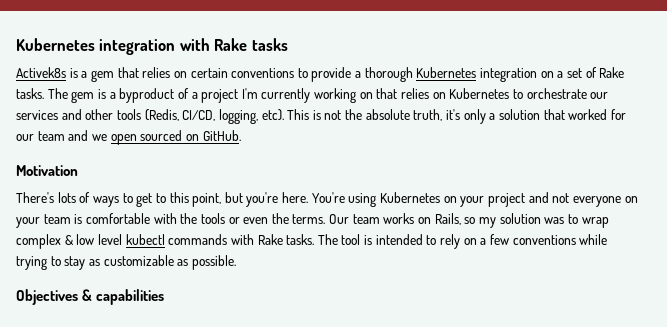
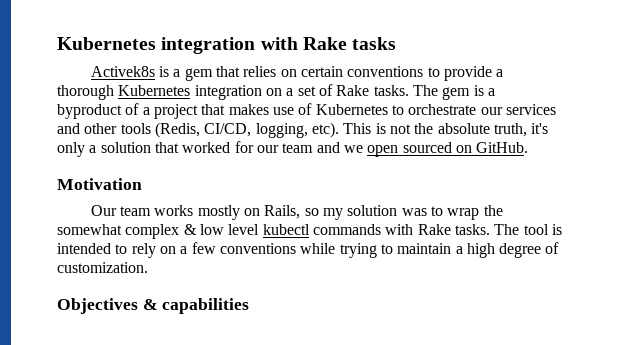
[241,88,446,103] I'm currently working on that relies on -> [201,103,313,115] that makes use of
[16,192,638,207] [16,213,326,228] There's lots of ways to get to this point, but you're here. You're using Kubernetes on your project and not everyone on your team is comfortable with the tools or even the terms. -> (142, 184) none
(415, 218) none -> [197,205,240,220] mostly
(609, 222) none -> [483,205,503,216] [57,224,122,235] the somewhat
[64,255,236,270] stay as customizable as possible. -> [397,242,560,258] [57,262,148,273] maintain a high degree of customization.

